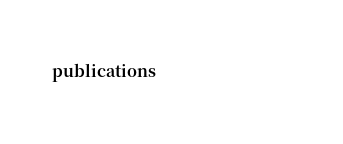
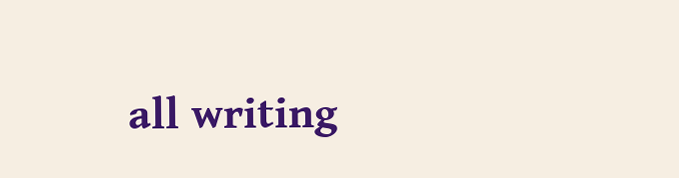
[52,63,156,82] publications -> [128,95,339,139] all writing

